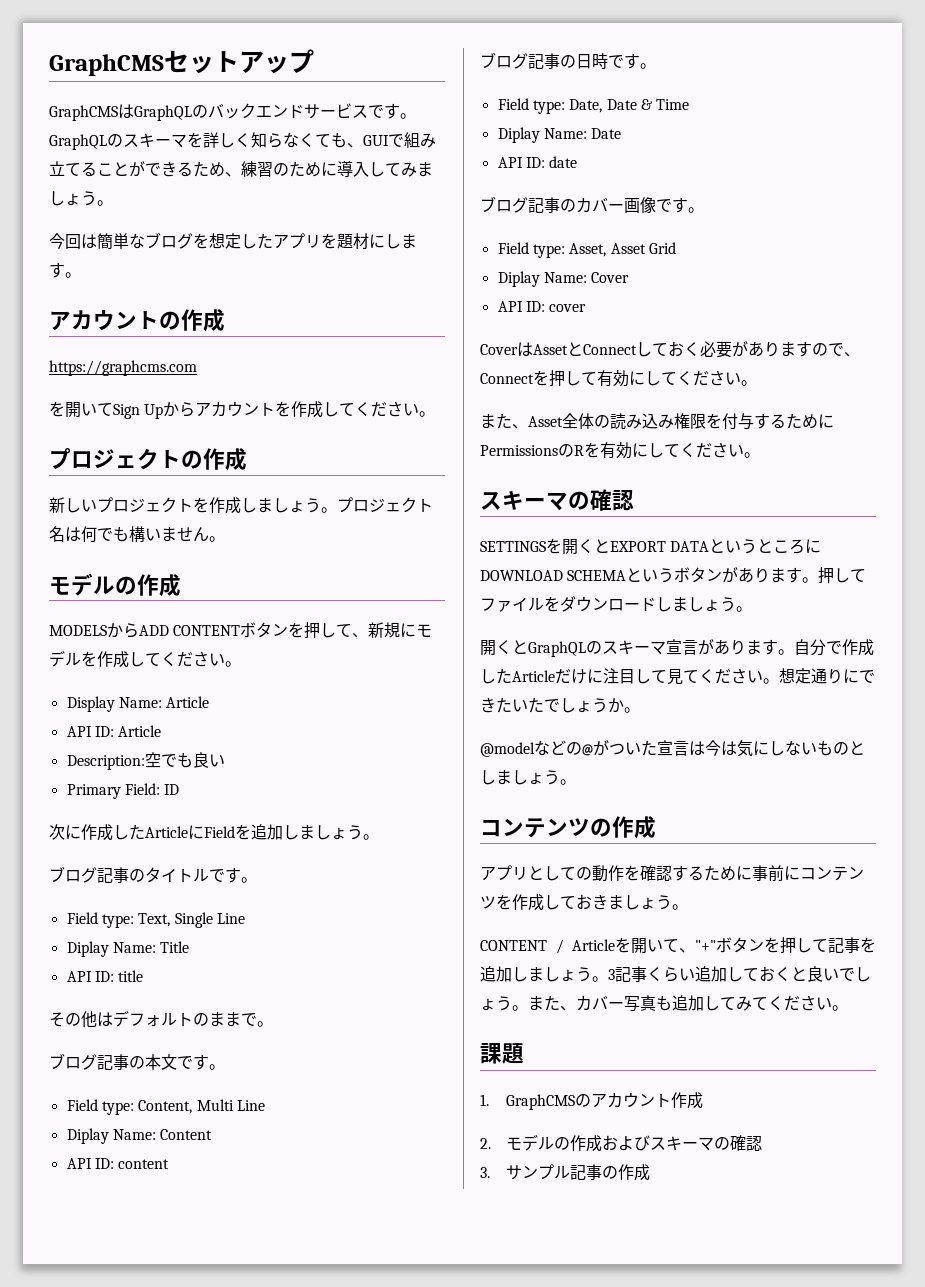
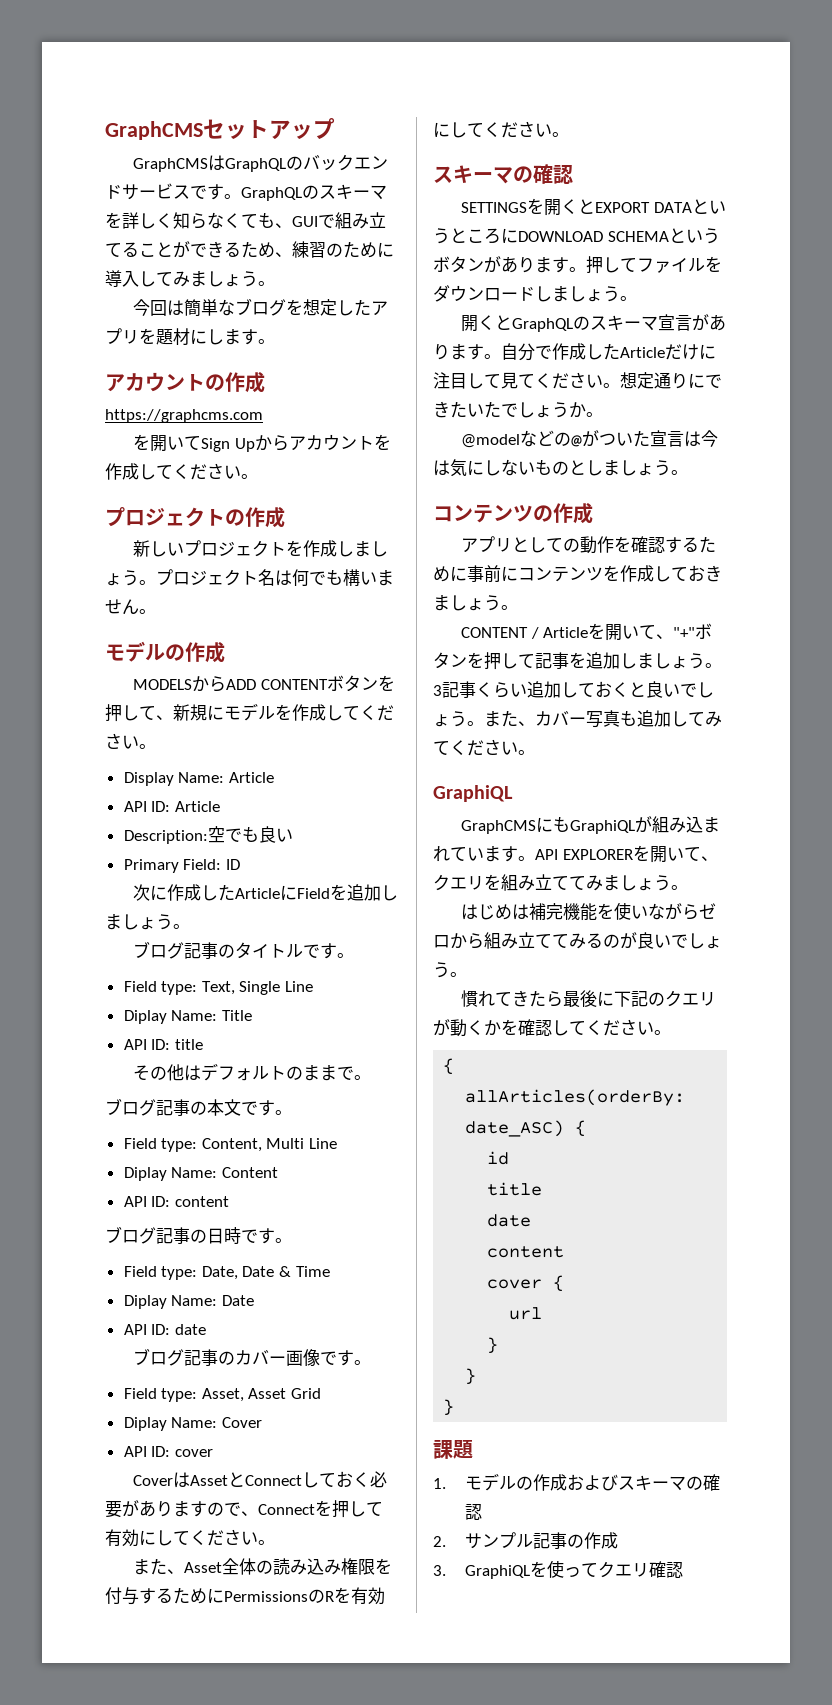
[480,1043,524,1064] [480,1092,703,1110] [480,1138,491,1149] 課題 // 1. GraphCMSのアカウント作成 // 2. -> [433,785,513,802] [460,816,720,834] [433,845,718,863] [433,874,688,891] [460,902,716,921] [433,932,722,949] [433,962,467,978] [460,990,716,1007] [433,1019,671,1037] [443,1058,455,1075] [465,1089,686,1106] [465,1120,587,1137] [487,1151,510,1165] [487,1182,543,1196] [487,1214,532,1227] [487,1246,565,1258] [487,1275,565,1292] [509,1307,543,1320] [487,1337,499,1354] [465,1368,477,1385] [443,1399,455,1416] [433,1440,473,1459] [433,1478,446,1489] GraphiQL // GraphCMSにもGraphiQLが組み込まれています。API EXPLORERを開いて、クエリを組み立ててみましょう。 // はじめは補完機能を使いながらゼロから組み立ててみるのが良いでしょう。 // 慣れてきたら最後に下記のクエリが動くかを確認してください。 // { // allArticles(orderBy: date_ASC) { // id // title // date // content // cover { // url // } // } // } // 課題 // 1.
[480,1167,490,1178] 3. -> [433,1536,446,1547] 2.
(650, 1172) none -> [433,1560,683,1579] // 3. GraphiQLを使ってクエリ確認

